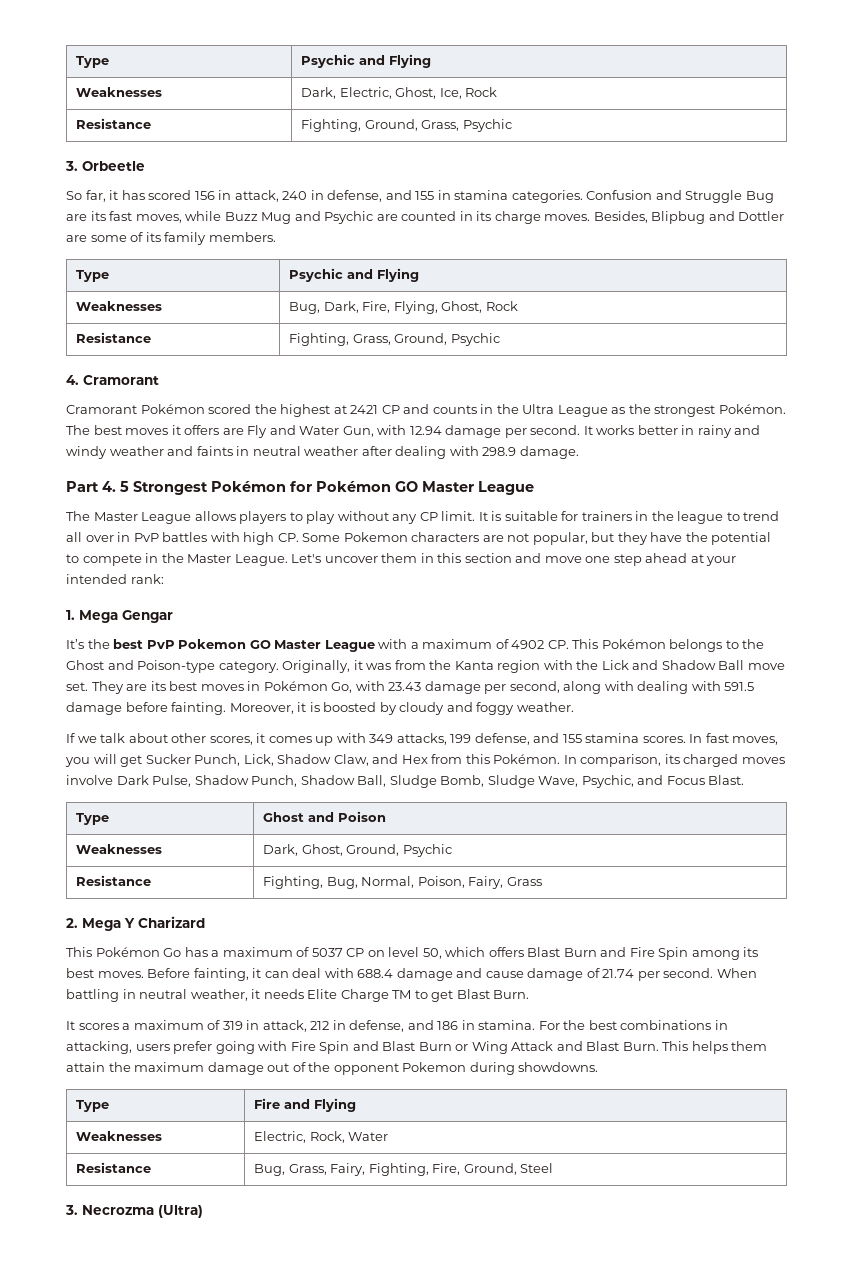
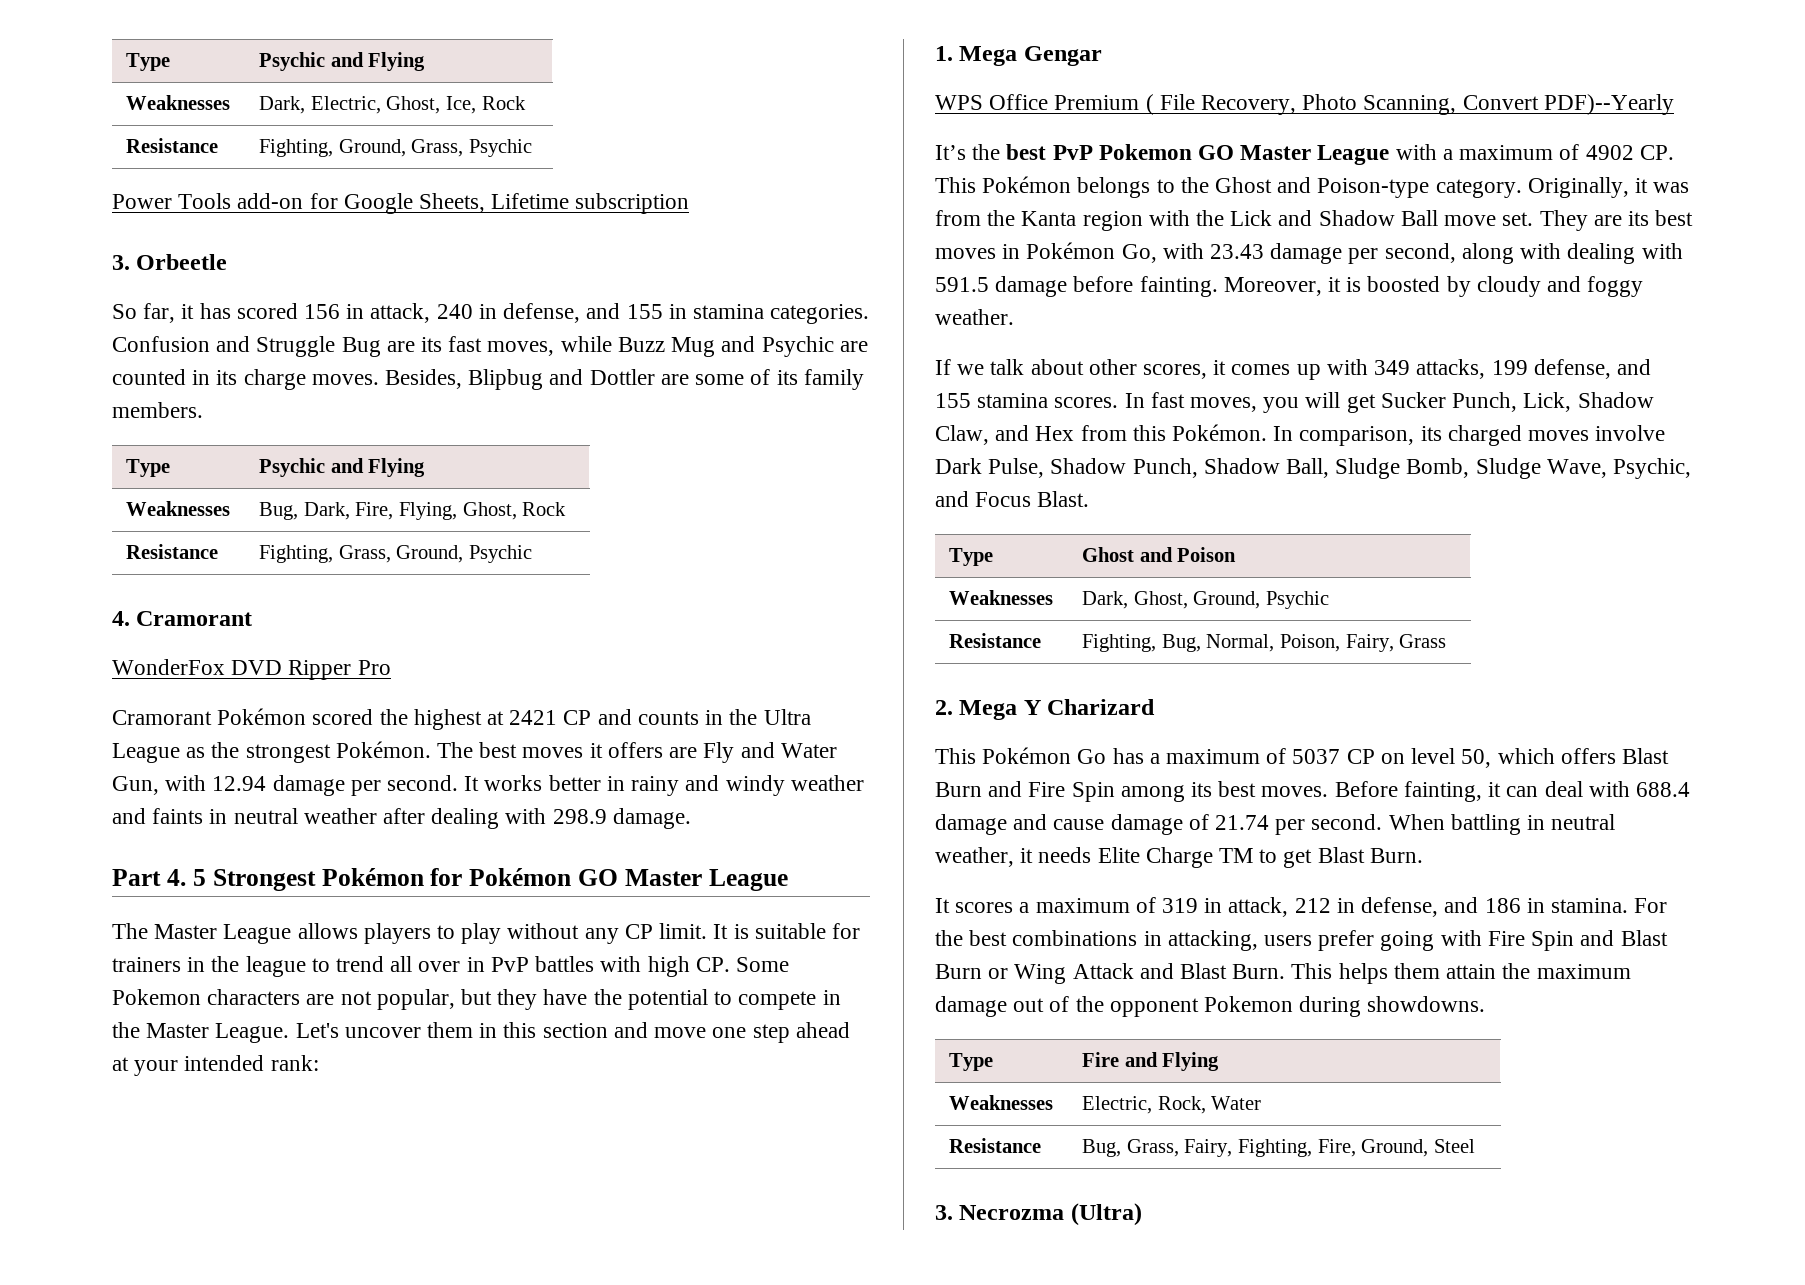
(512, 125) none -> [112,193,690,214] // Power Tools add-on for Google Sheets, Lifetime subscription
(159, 380) none -> [112,659,391,680] // WonderFox DVD Ripper Pro
(173, 616) none -> [935,94,1674,115] // WPS Office Premium ( File Recovery, Photo Scanning, Convert PDF)--Yearly

